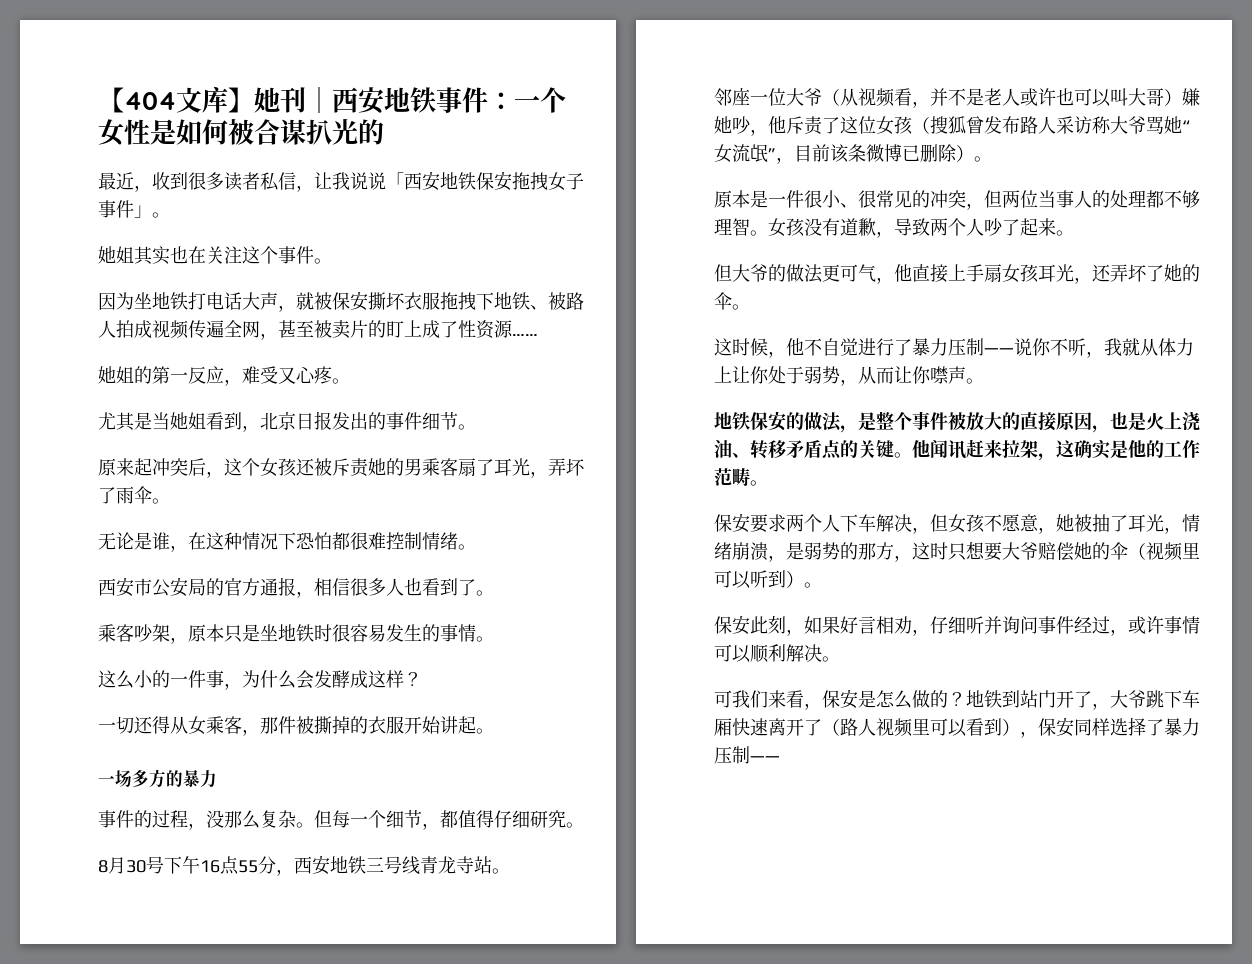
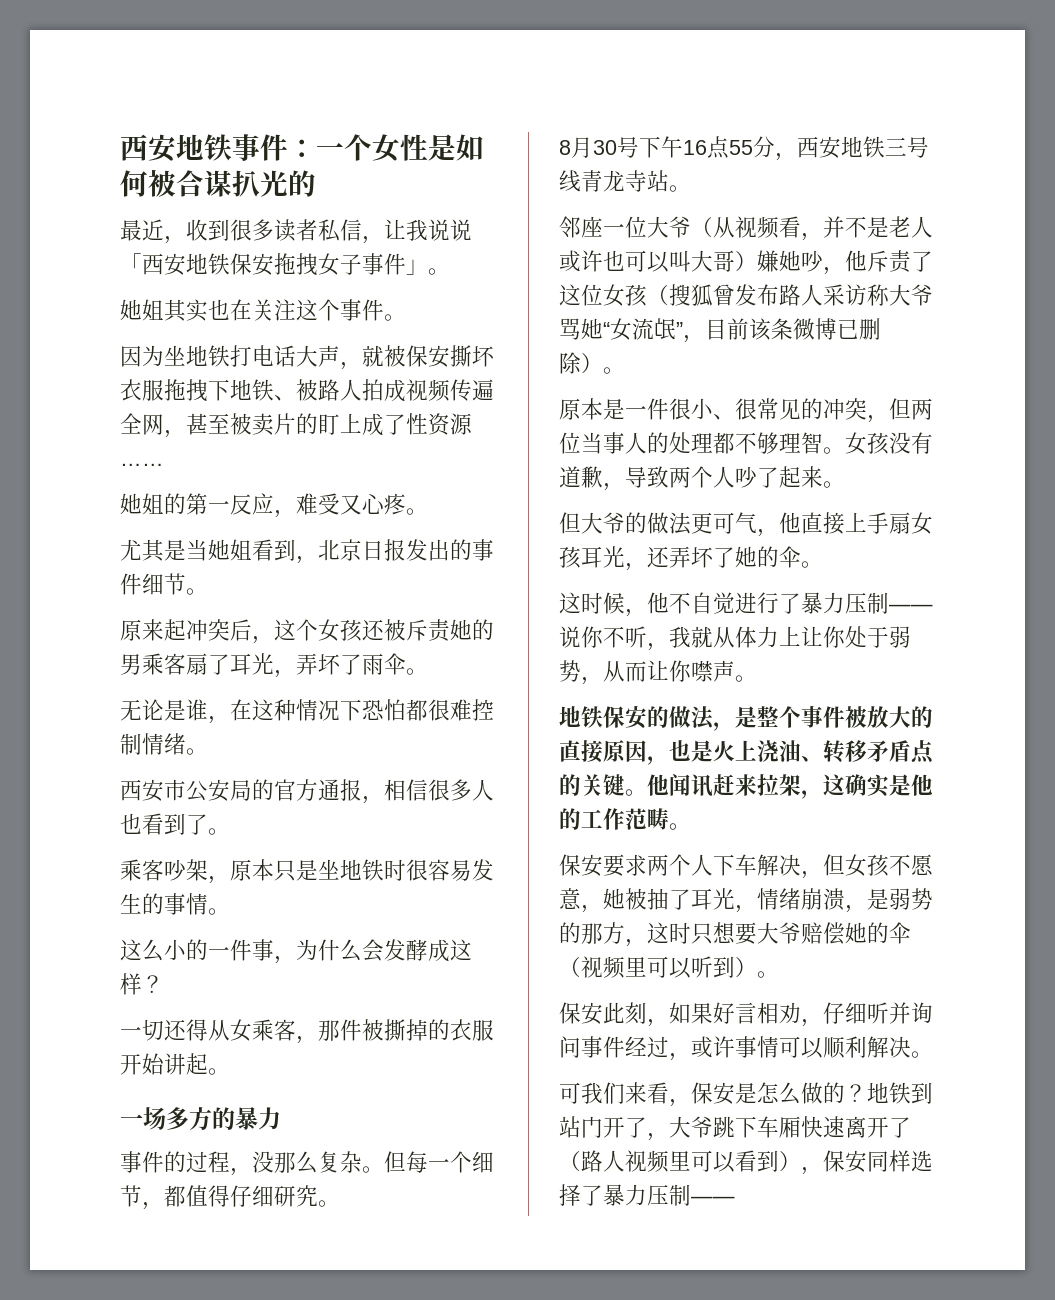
[98,86,332,114] 【404文库】她刊｜ -> (120, 147) none

